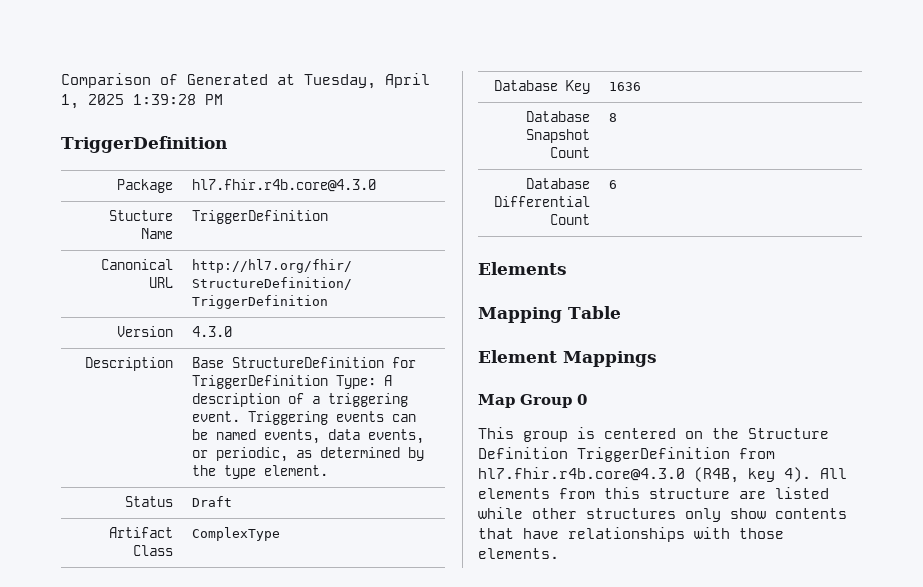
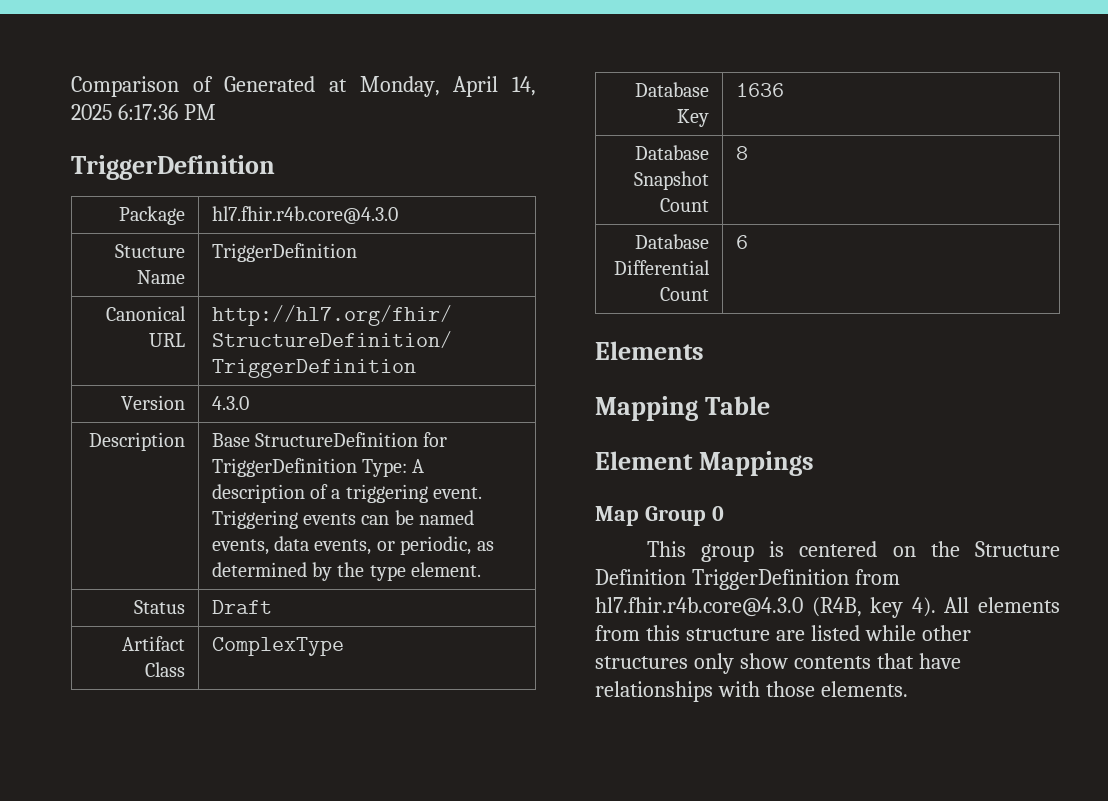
[304,73,430,89] [61,94,196,109] Tuesday, April 1, 2025 1:39:28 -> [359,76,536,97] [71,104,178,120] Monday, April 14, 2025 6:17:36

